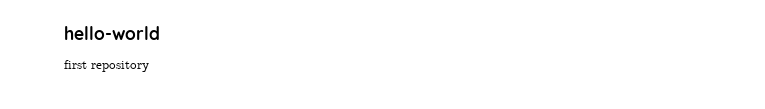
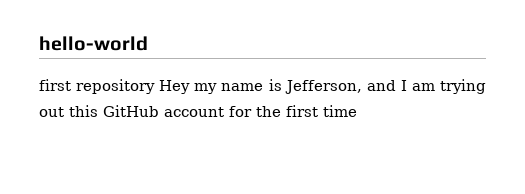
(149, 66) none -> [159,79,487,94] [39,105,357,117] Hey my name is Jefferson, and I am trying out this GitHub account for the first time

